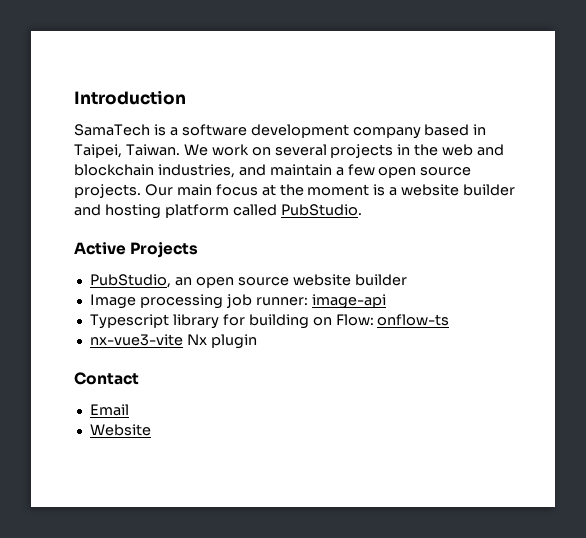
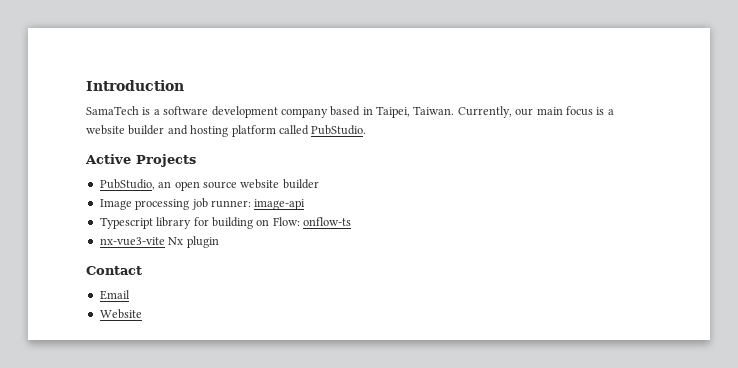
[183,144,505,158] [74,164,472,178] [74,184,370,198] We work on several projects in the web and blockchain industries, and maintain a few open source projects. Our main focus at the moment -> [457,106,593,118] Currently, our main focus

